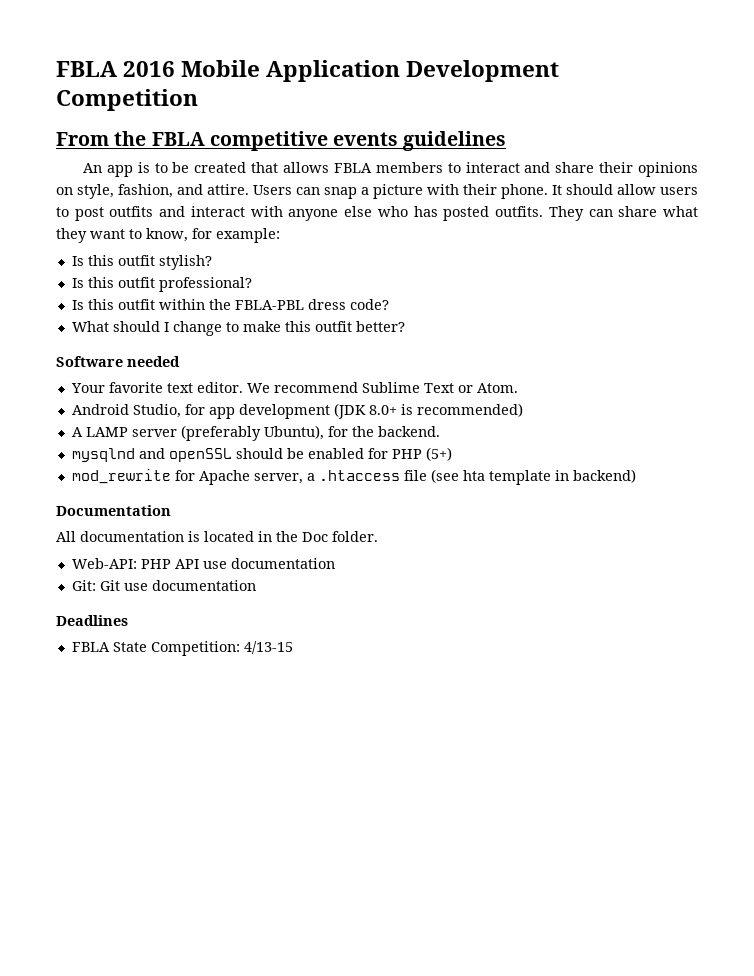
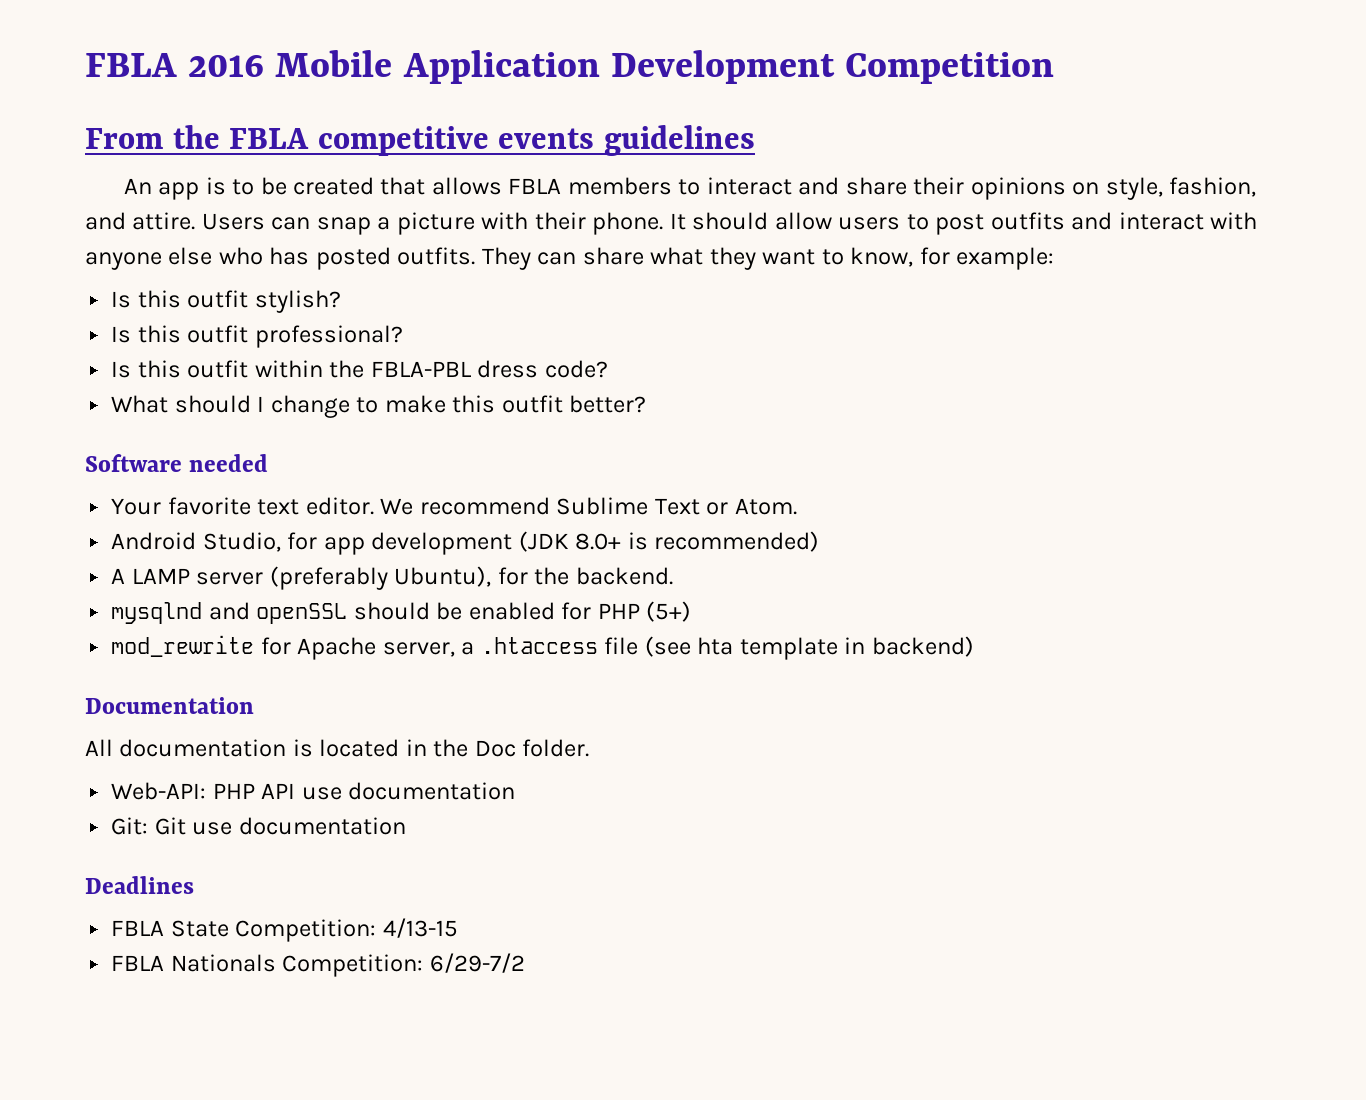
(293, 647) none -> [111,953,525,977] // FBLA Nationals Competition: 6/29-7/2

